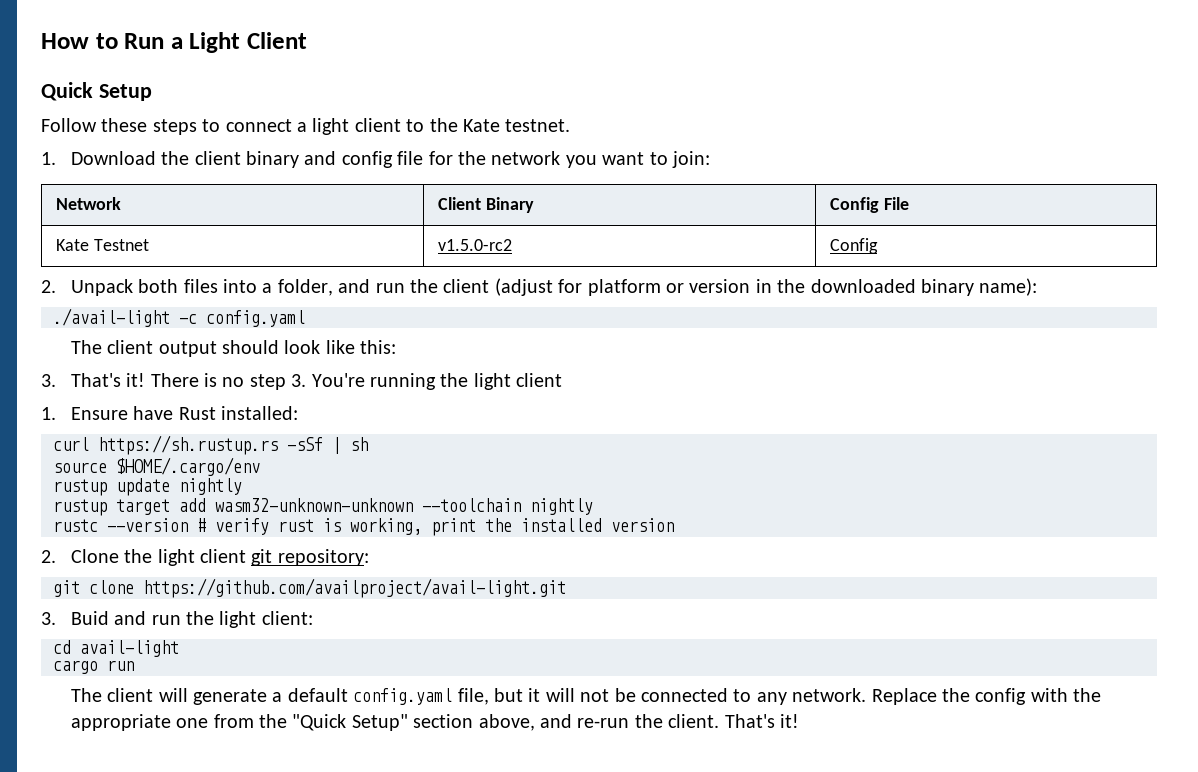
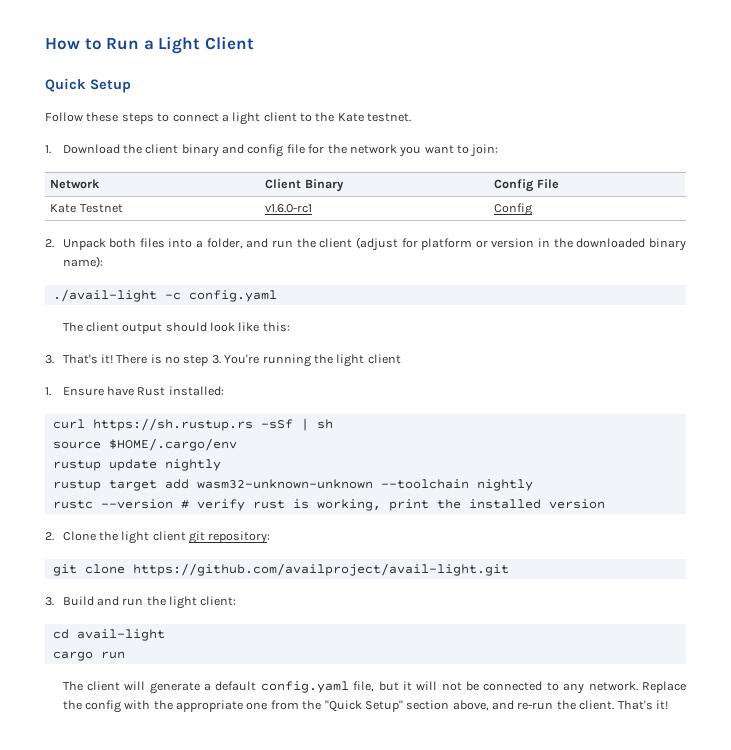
[438,239,513,251] v1.5.0-rc2 -> [265,204,313,213] v1.6.0-rc1
[70,611,109,625] Buid -> [62,596,94,606] Build

